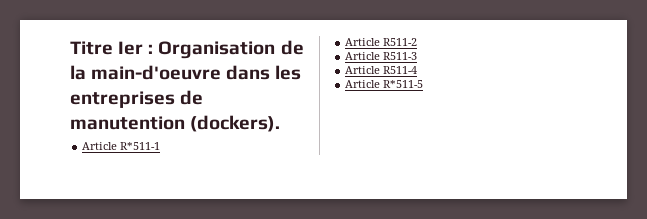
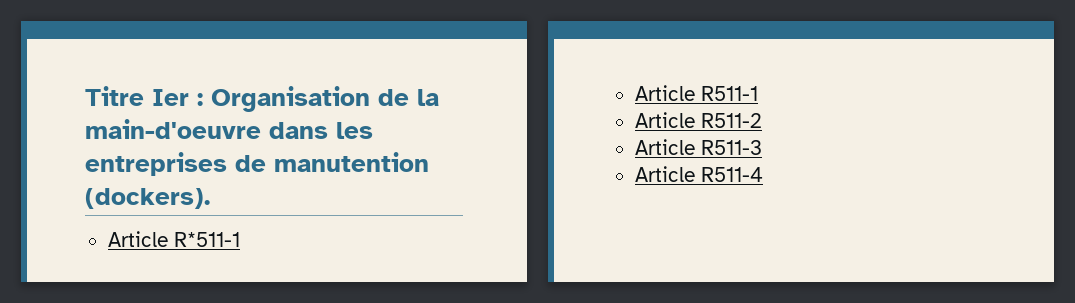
(161, 146) none -> [634,85,758,101] // Article R511-1
[345,80,424,88] // Article R*511-5 -> (763, 174) none

